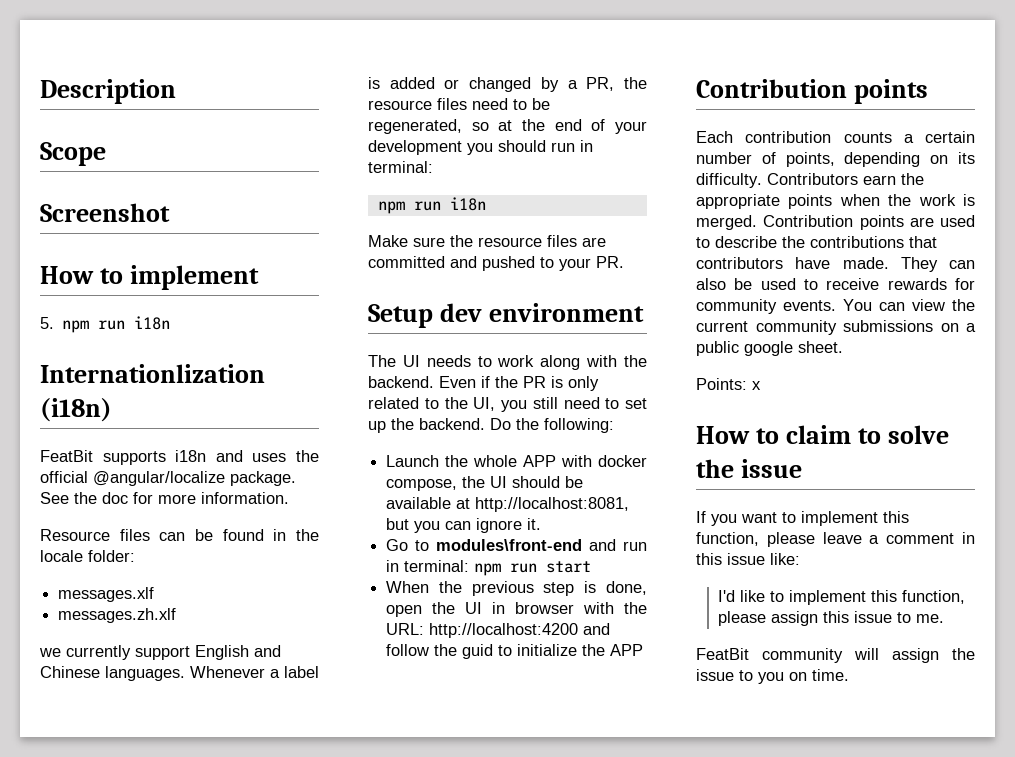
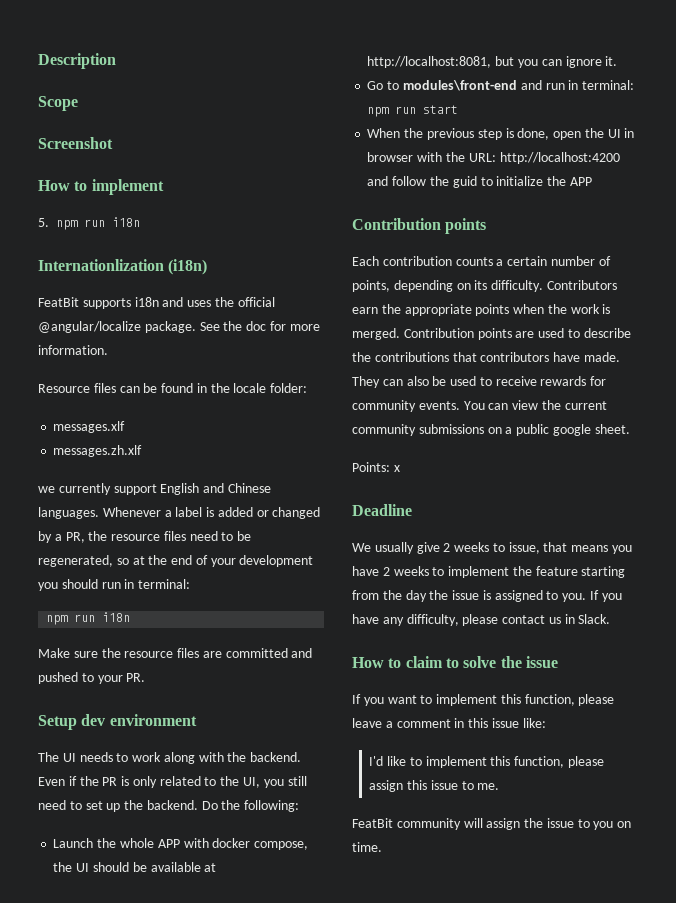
(761, 385) none -> [352,504,412,516] [352,542,633,554] [352,566,626,578] [352,590,622,602] [352,614,611,626] // Deadline // We usually give 2 weeks to issue, that means you have 2 weeks to implement the feature starting from the day the issue is assigned to you. If you have any difficulty, please contact us in Slack.

